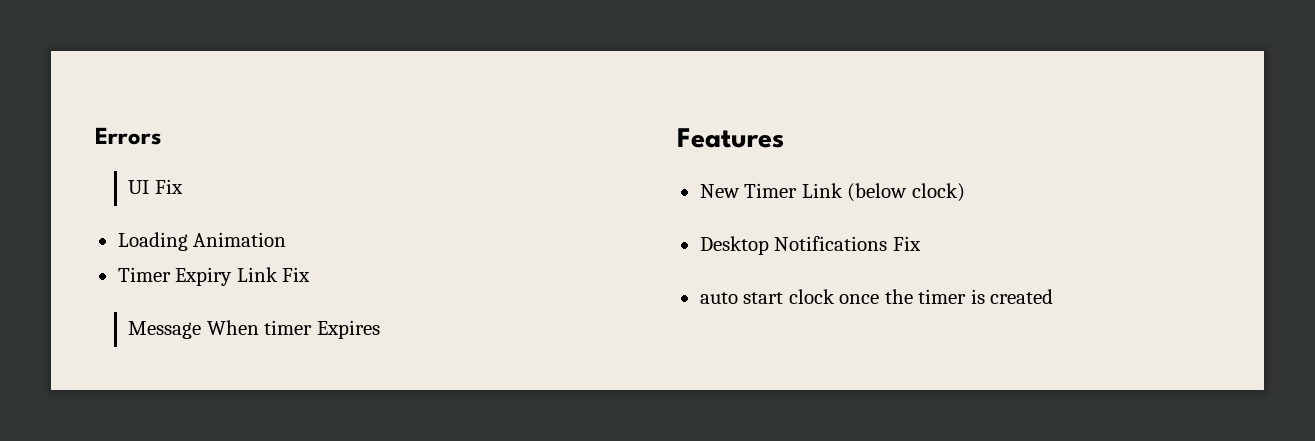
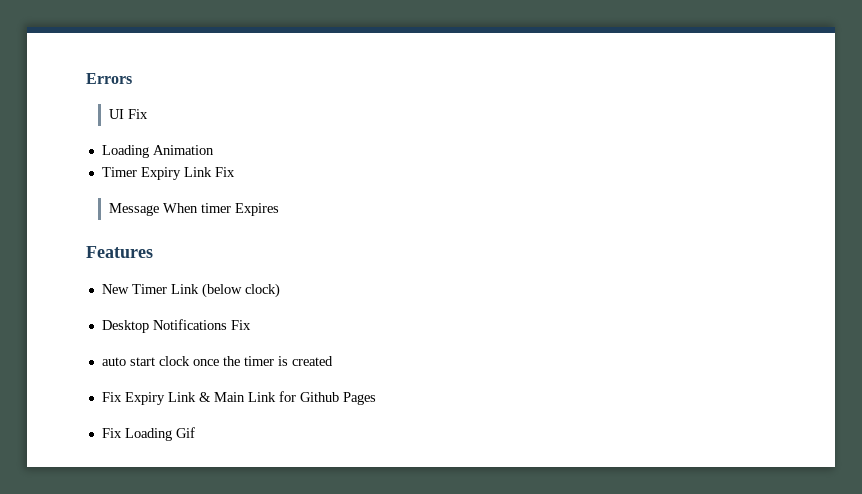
(1054, 296) none -> [101,391,376,405] [101,427,195,441] // Fix Expiry Link & Main Link for Github Pages // Fix Loading Gif

